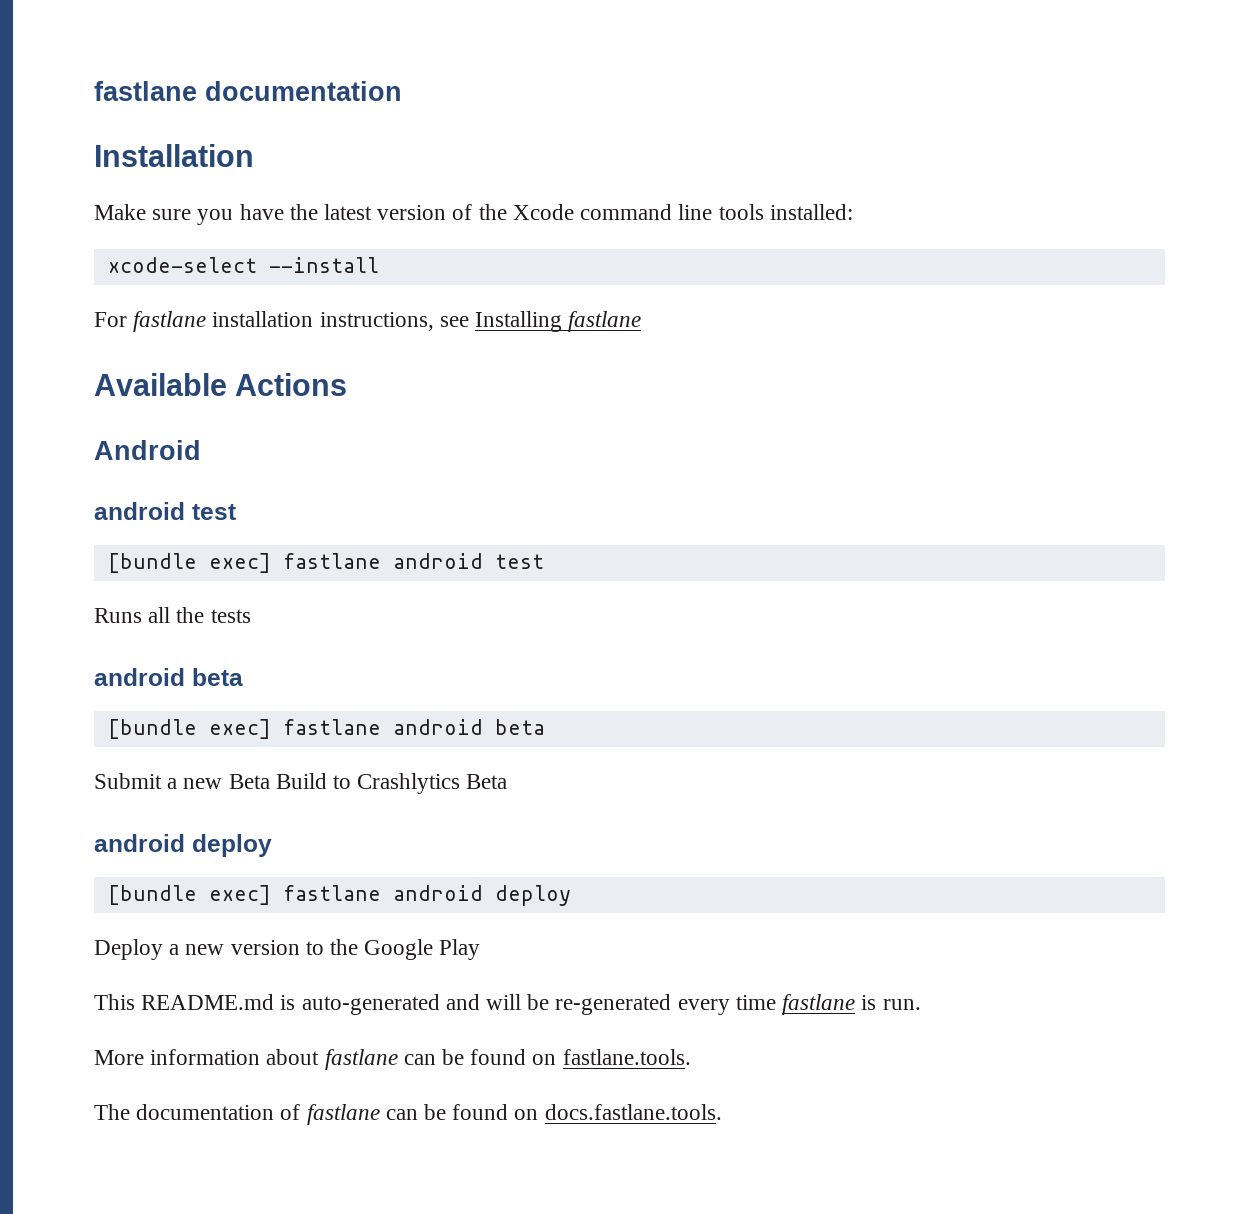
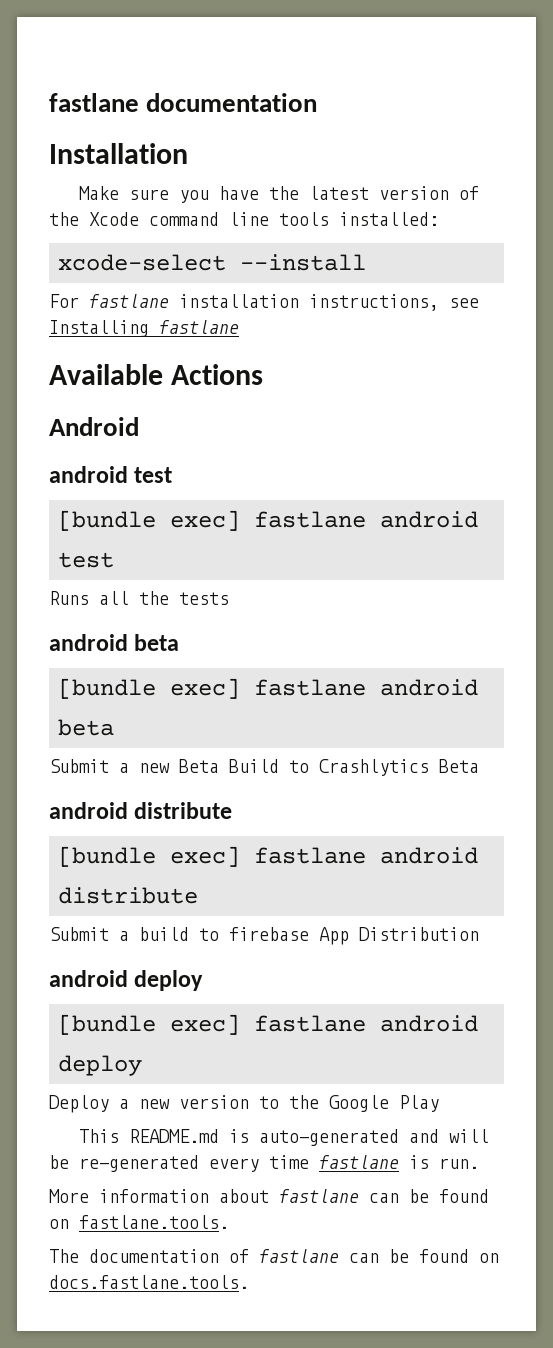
(508, 781) none -> [49,802,233,819] [58,846,478,867] [58,887,198,904] [49,927,479,945] // android distribute // [bundle exec] fastlane android distribute // Submit a build to firebase App Distribution

